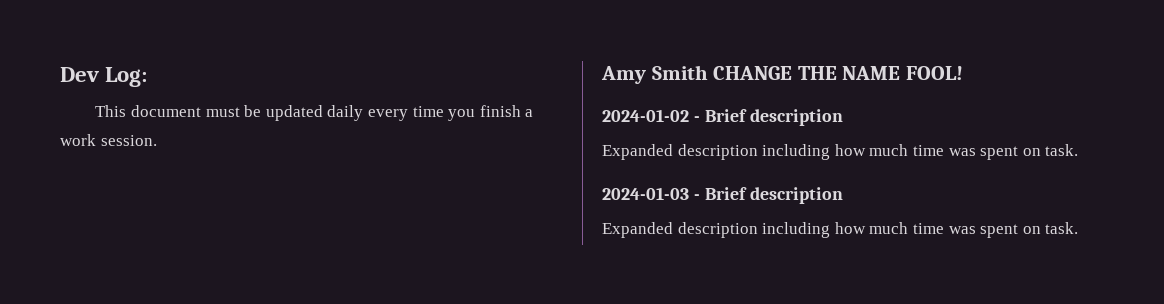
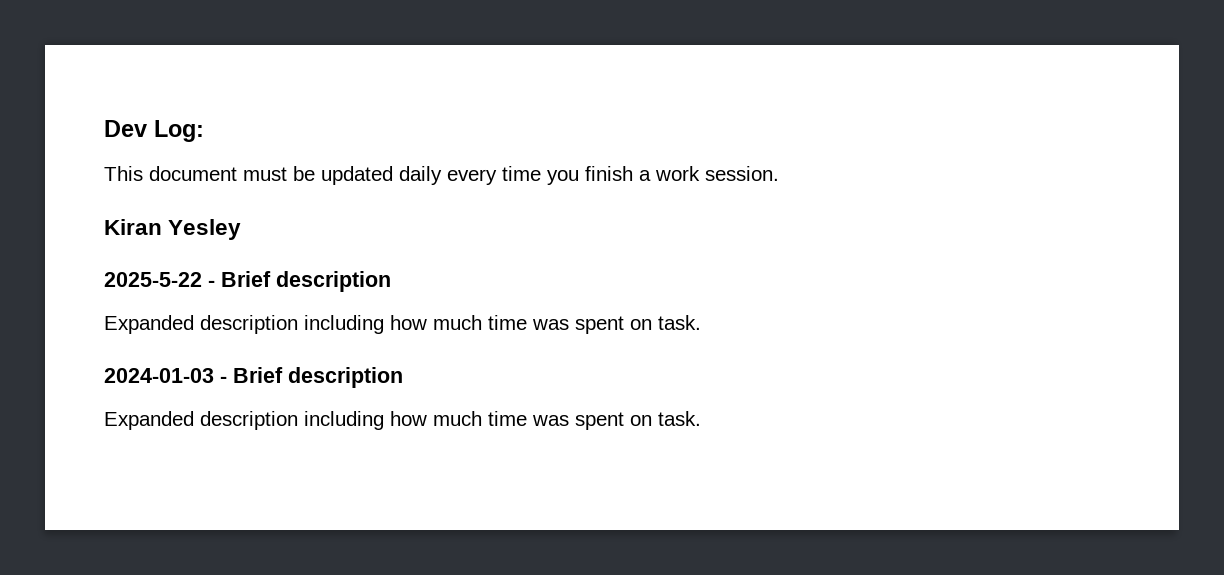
[601,65,963,84] [602,109,689,122] Amy Smith CHANGE THE NAME FOOL! // 2024-01-02 -> [104,219,242,240] [104,272,202,287] Kiran Yesley // 2025-5-22

